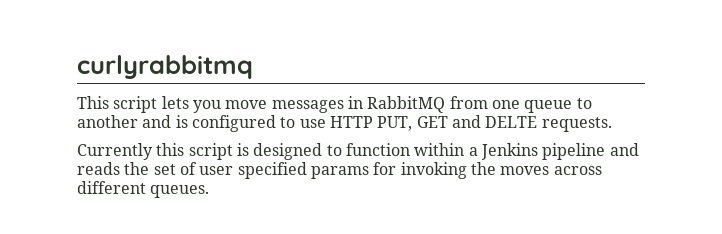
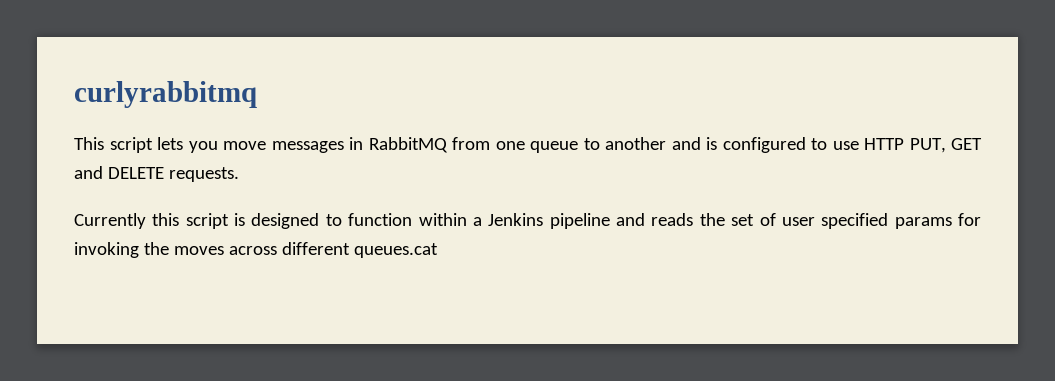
[485,116,538,128] DELTE -> [107,167,164,179] DELETE
[150,185,210,198] queues. -> [353,243,438,258] queues.cat

